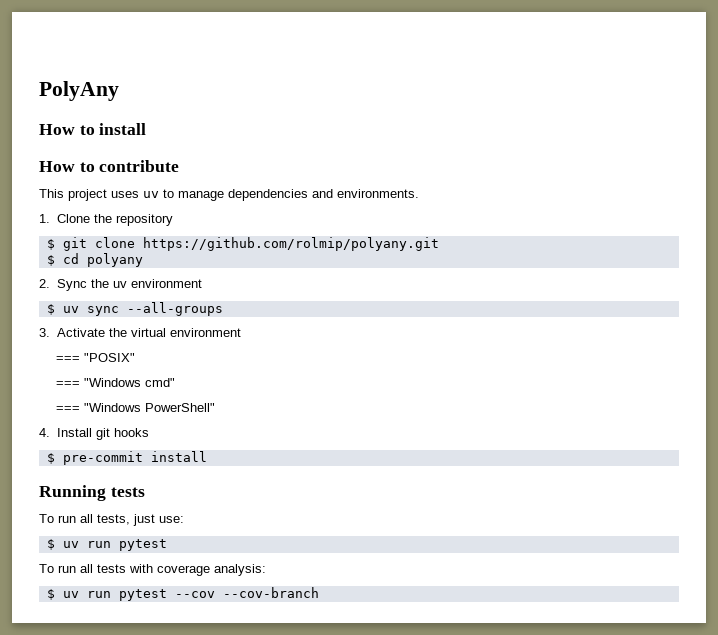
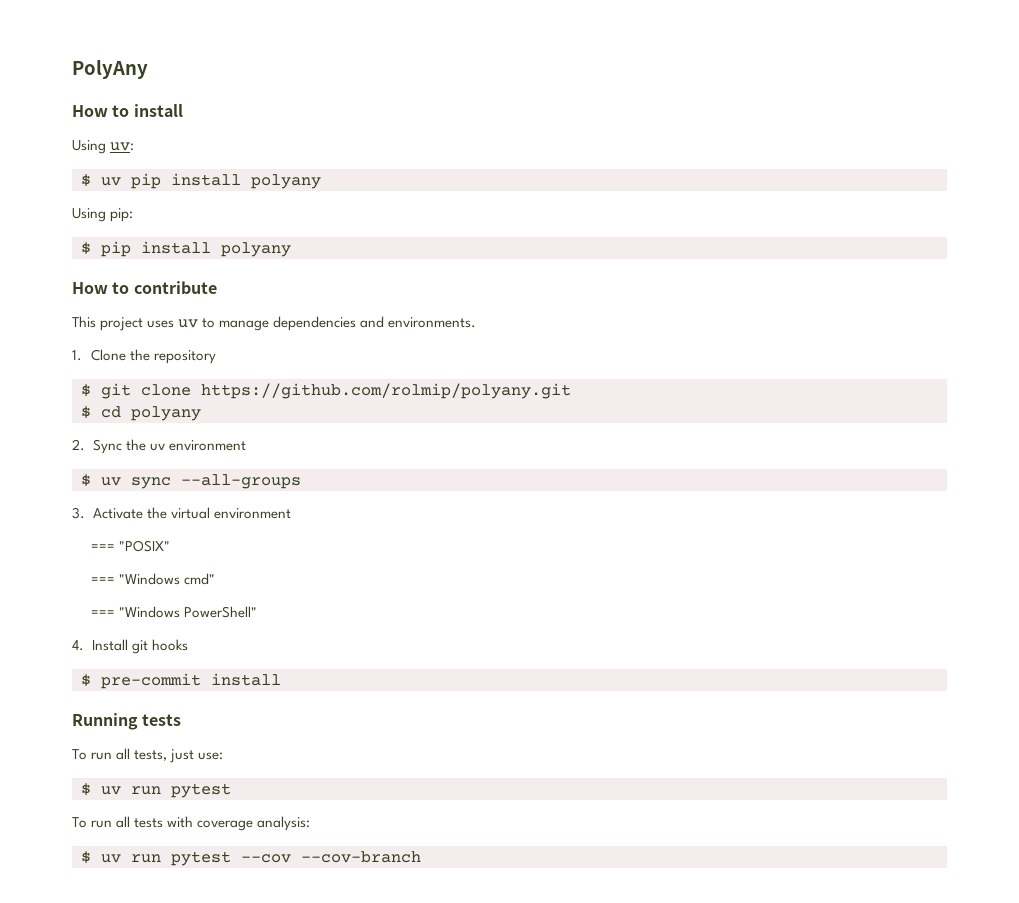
(147, 129) none -> [72,140,135,154] [81,173,321,189] [72,208,134,222] [81,241,291,257] // Using uv: // $ uv pip install polyany // Using pip: // $ pip install polyany

